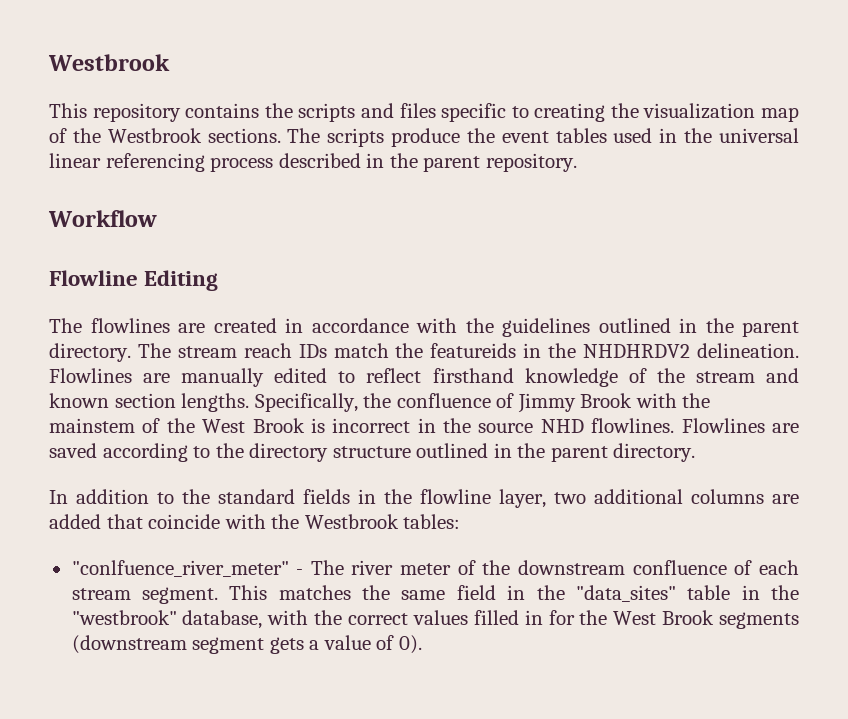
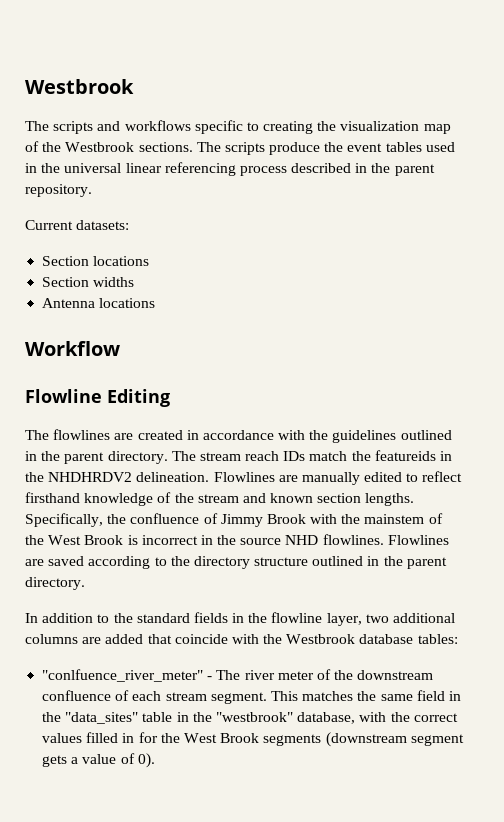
[49,103,293,122] This repository contains the -> [25,121,49,131] The
[399,103,436,118] files -> [124,120,191,131] workflows
(577, 162) none -> [25,220,130,230] [42,256,150,266] [42,277,135,287] [42,298,156,308] // Current datasets: // Section locations // Section widths // Antenna locations
(399, 521) none -> [359,634,414,644] database

